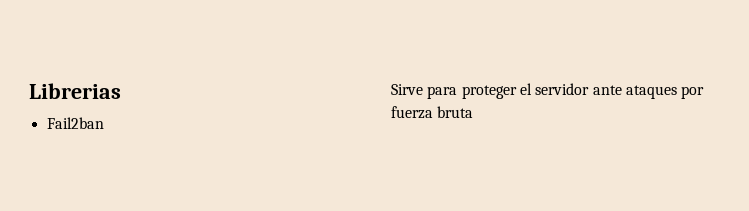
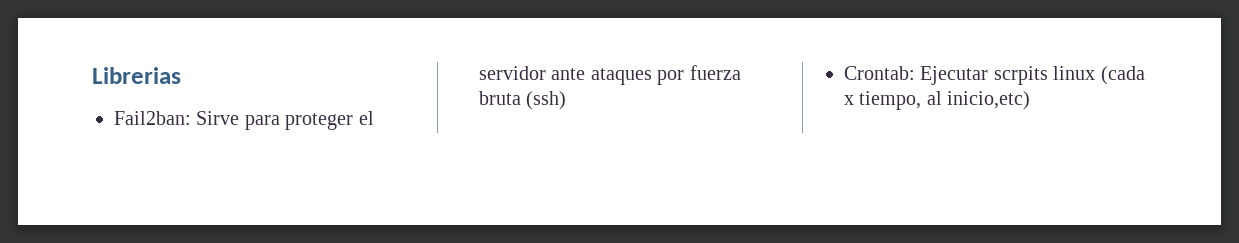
[46,117,104,129] Fail2ban // -> [114,111,191,125] Fail2ban:
(474, 112) none -> [526,91,567,110] [844,66,1145,85] [844,91,1031,110] (ssh) // Crontab: Ejecutar scrpits linux (cada x tiempo, al inicio,etc)

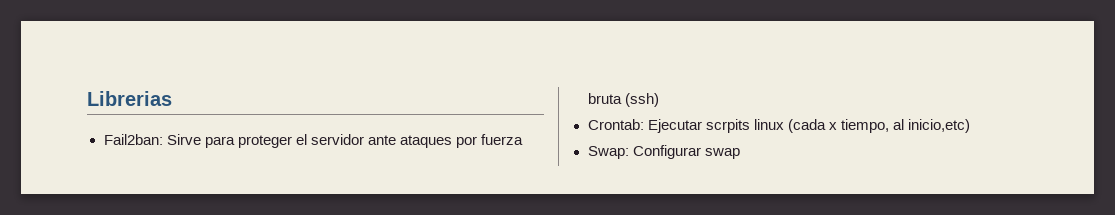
(1031, 100) none -> [587,145,740,159] // Swap: Configurar swap

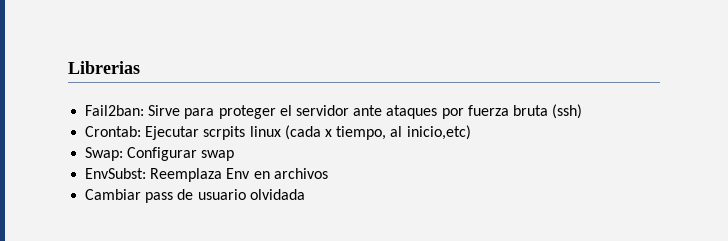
(740, 153) none -> [85,168,328,182] [85,189,305,203] // EnvSubst: Reemplaza Env en archivos // Cambiar pass de usuario olvidada

